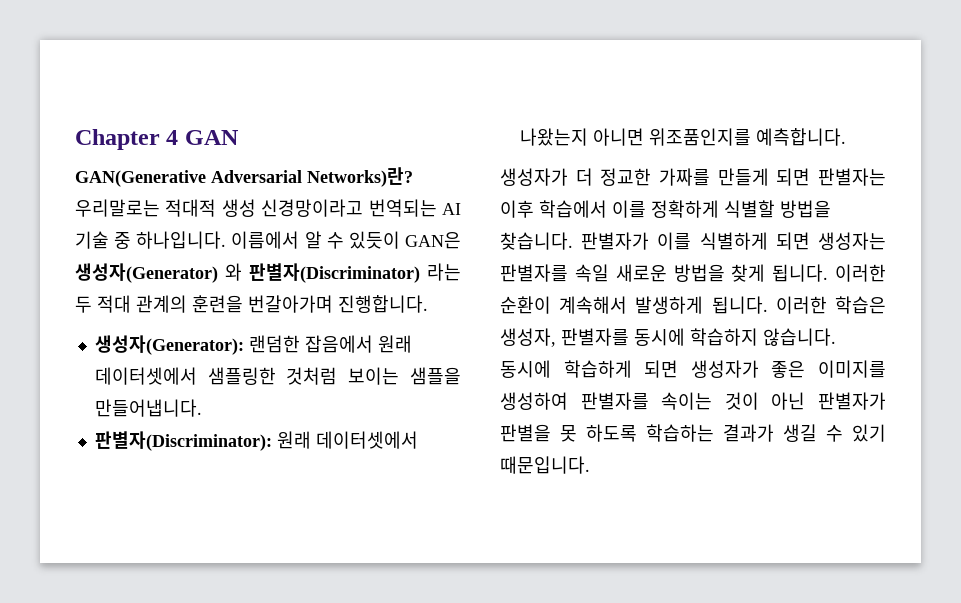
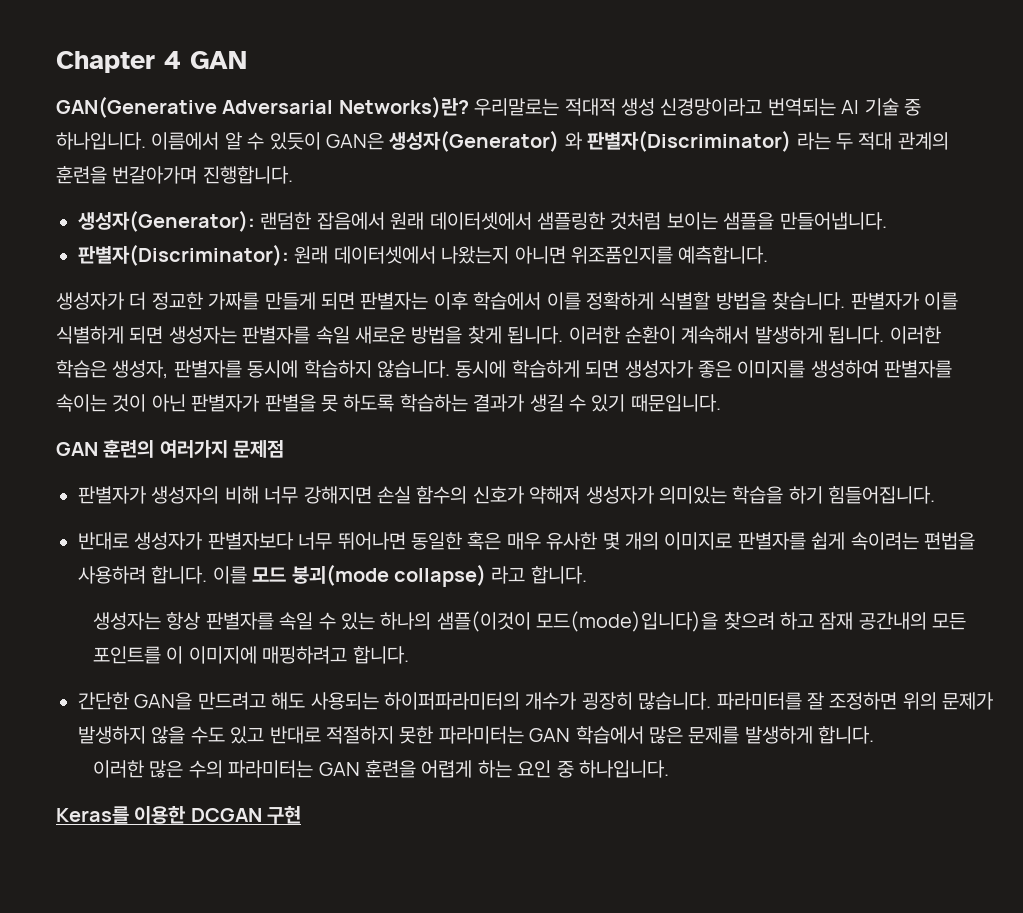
(590, 465) none -> [56,439,285,458] [78,486,936,504] [78,531,975,550] [78,564,587,587] [93,611,967,632] [93,646,409,664] [78,692,994,710] [78,726,875,744] [93,760,670,778] [56,806,302,824] // GAN 훈련의 여러가지 문제점 // 판별자가 생성자의 비해 너무 강해지면 손실 함수의 신호가 약해져 생성자가 의미있는 학습을 하기 힘들어집니다. // 반대로 생성자가 판별자보다 너무 뛰어나면 동일한 혹은 매우 유사한 몇 개의 이미지로 판별자를 쉽게 속이려는 편법을 사용하려 합니다. 이를 모드 붕괴(mode collapse) 라고 합니다. // 생성자는 항상 판별자를 속일 수 있는 하나의 샘플(이것이 모드(mode)입니다)을 찾으려 하고 잠재 공간내의 모든 포인트를 이 이미지에 매핑하려고 합니다. // 간단한 GAN을 만드려고 해도 사용되는 하이퍼파라미터의 개수가 굉장히 많습니다. 파라미터를 잘 조정하면 위의 문제가 발생하지 않을 수도 있고 반대로 적절하지 못한 파라미터는 GAN 학습에서 많은 문제를 발생하게 합니다. // 이러한 많은 수의 파라미터는 GAN 훈련을 어렵게 하는 요인 중 하나입니다. // Keras를 이용한 DCGAN 구현

